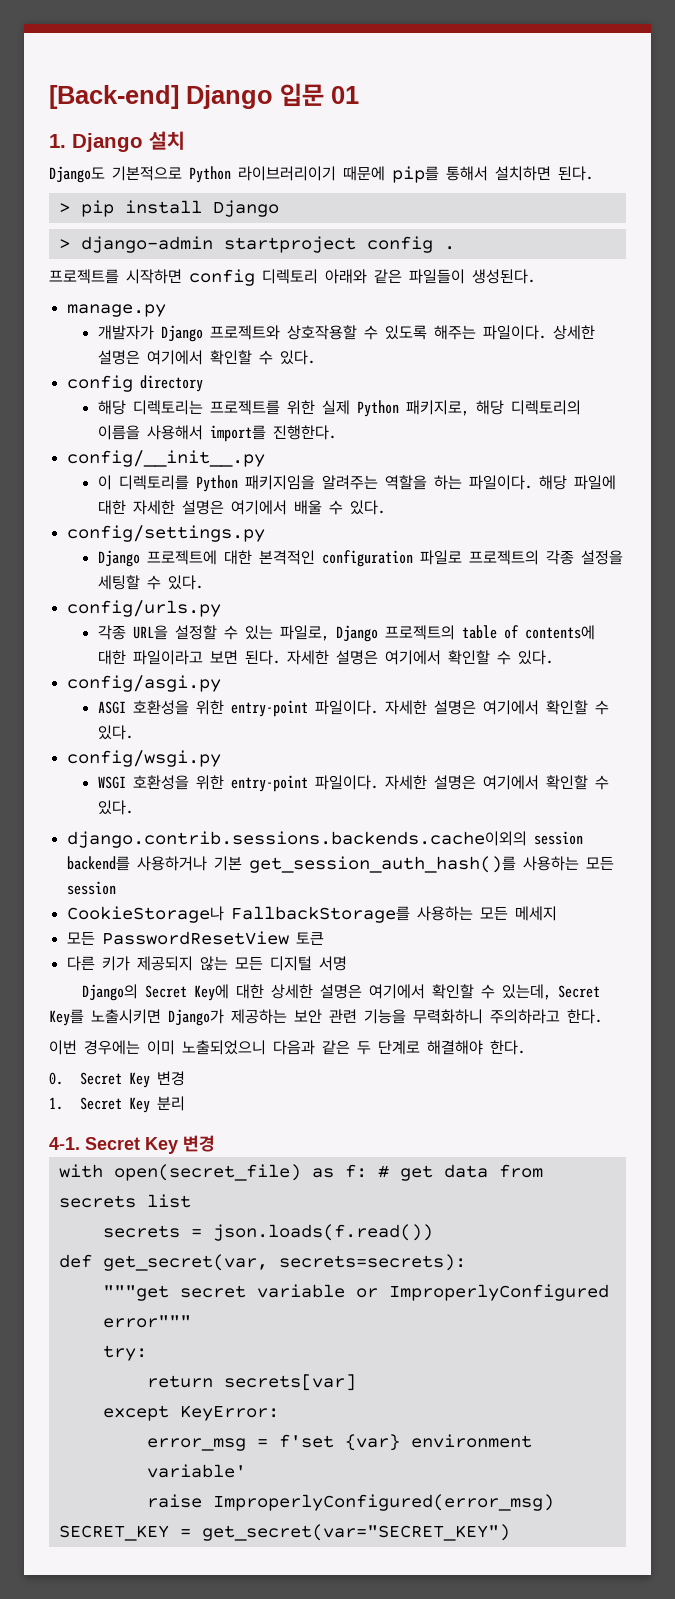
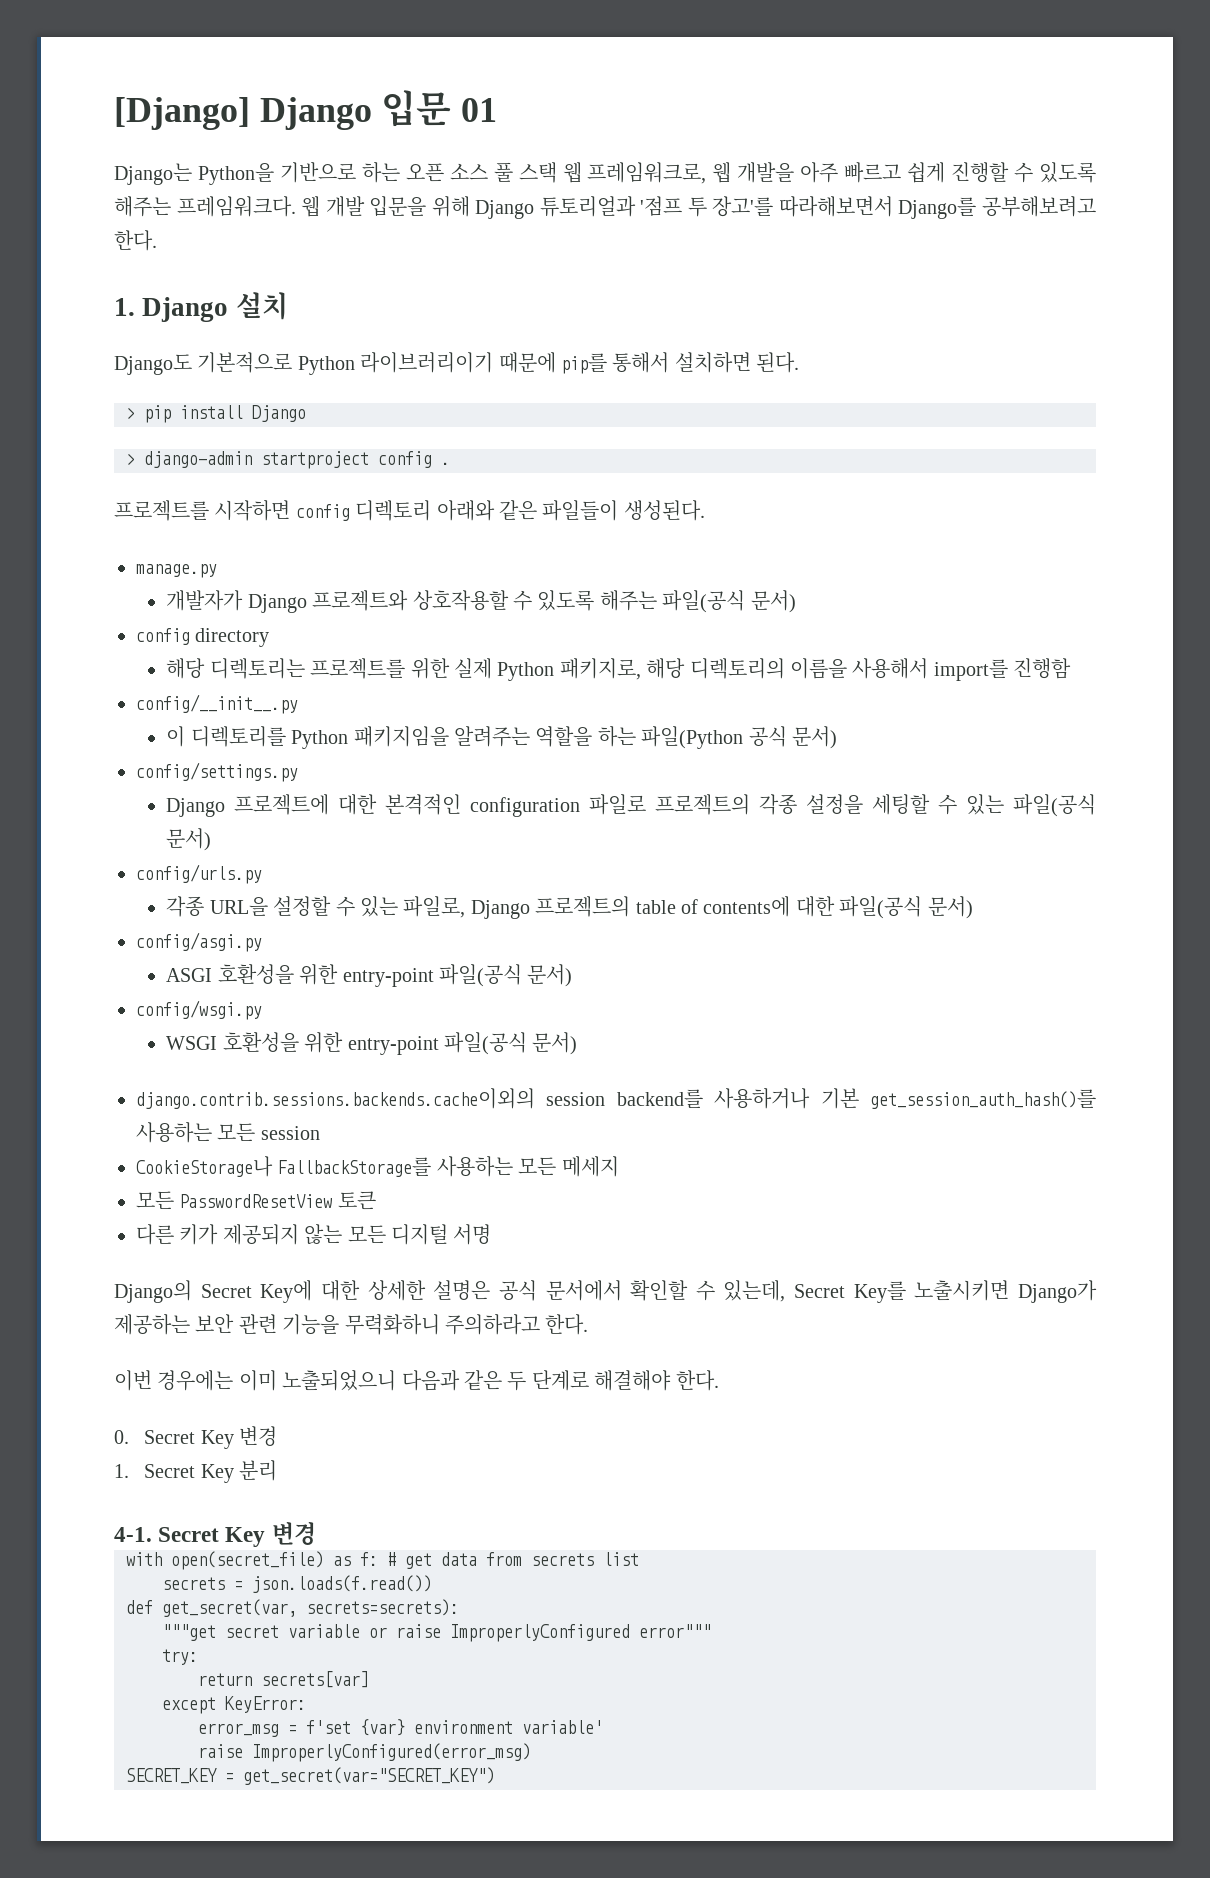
[49,85,179,109] [Back-end] -> [114,97,250,130] [Django]
(359, 95) none -> [114,162,1097,185] [114,196,1096,219] [114,230,157,251] // Django는 Python을 기반으로 하는 오픈 소스 풀 스택 웹 프레임워크로, 웹 개발을 아주 빠르고 쉽게 진행할 수 있도록 해주는 프레임워크다. 웹 개발 입문을 위해 Django 튜토리얼과 '점프 투 장고'를 따라해보면서 Django를 공부해보려고 한다.
[482,325,595,340] [97,350,315,365] 파일이다. 상세한 설명은 여기에서 확인할 수 있다. -> [662,590,796,613] 파일(공식 문서)
[272,425,336,440] 진행한다. -> [1013,658,1072,679] 진행함
[468,475,616,490] [97,500,385,515] 파일이다. 해당 파일에 대한 자세한 설명은 여기에서 배울 수 있다. -> [641,726,837,749] 파일(Python 공식 문서)
[167,575,203,590] 있다. -> [966,794,1096,817] [166,828,212,851] 있는 파일(공식 문서)
[132,650,553,665] 파일이라고 보면 된다. 자세한 설명은 여기에서 확인할 수 있다. -> [839,896,973,919] 파일(공식 문서)
[314,700,609,715] [97,725,133,740] 파일이다. 자세한 설명은 여기에서 확인할 수 있다. -> [438,964,573,987] 파일(공식 문서)
[314,775,609,790] [97,800,133,815] 파일이다. 자세한 설명은 여기에서 확인할 수 있다. -> [443,1032,578,1055] 파일(공식 문서)
[368,984,425,999] 여기에서 -> [498,1280,622,1301] 공식 문서에서
(378, 1293) none -> [396,1624,441,1638] raise

